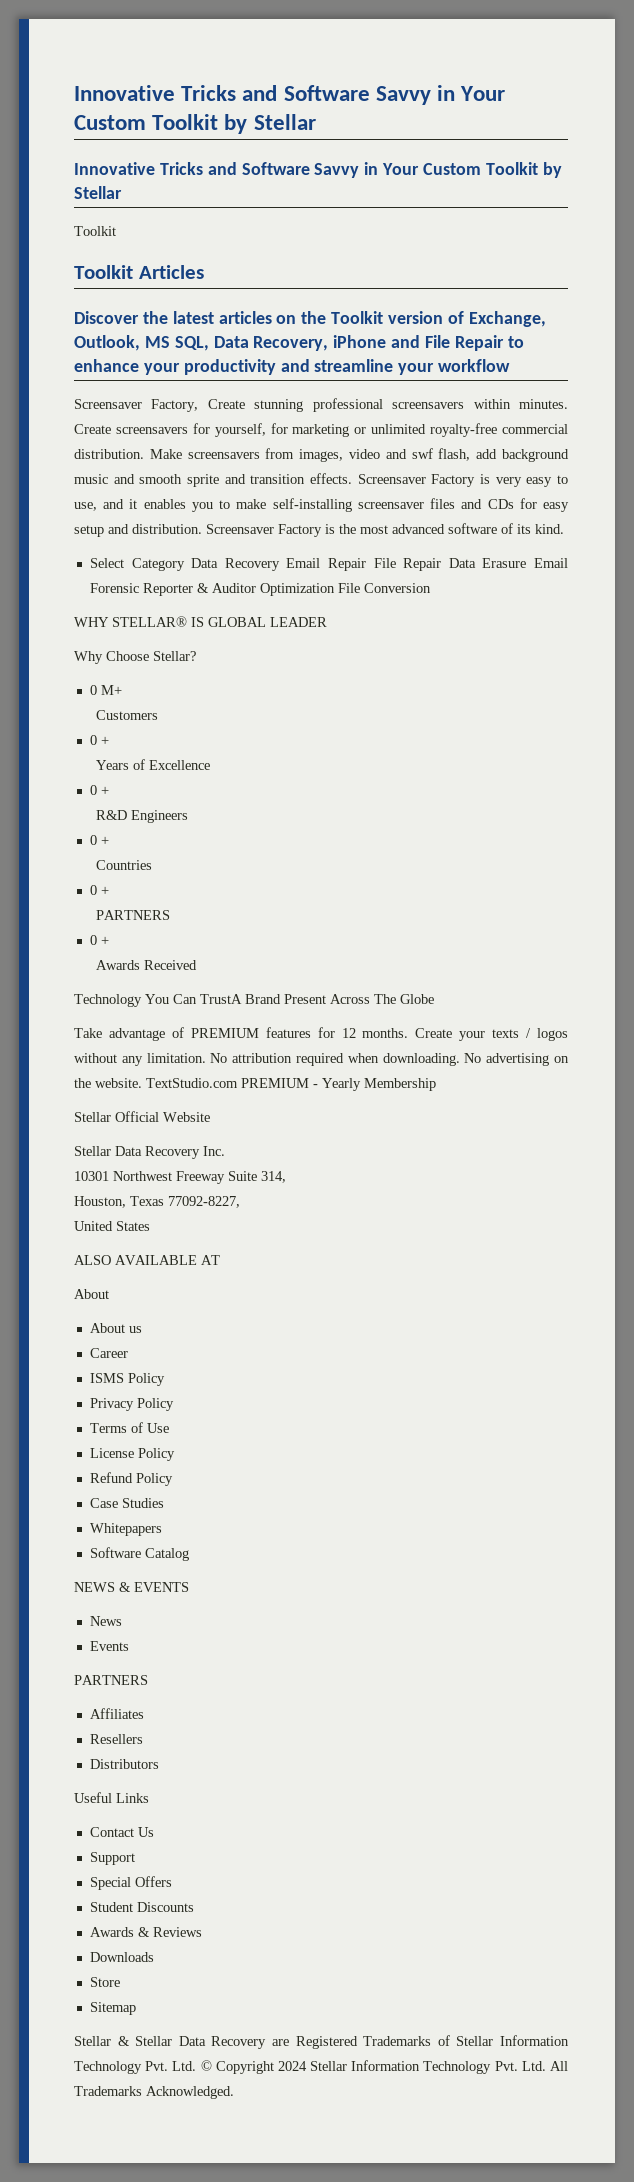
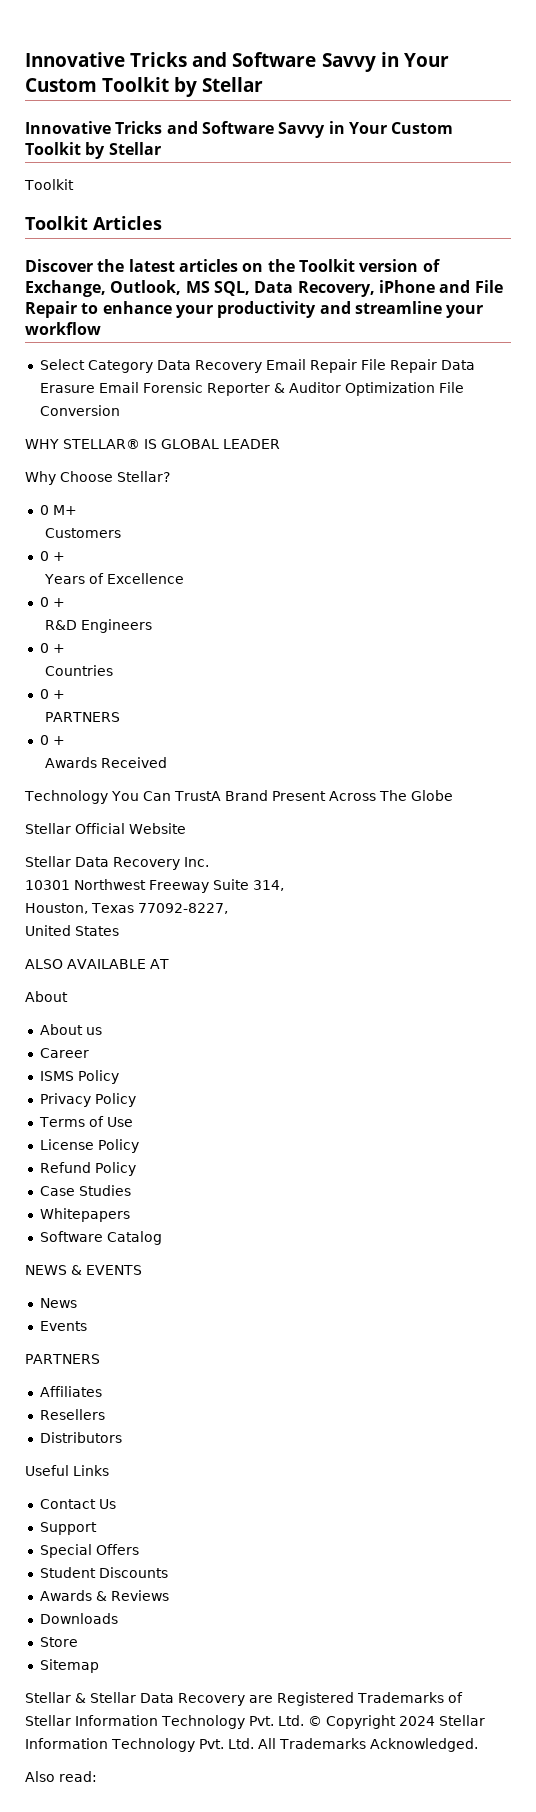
[74,398,568,412] [74,423,569,437] [74,448,570,462] [74,473,569,487] [74,498,569,512] [74,523,564,537] // Screensaver Factory, Create stunning professional screensavers within minutes. Create screensavers for yourself, for marketing or unlimited royalty-free commercial distribution. Make screensavers from images, video and swf flash, add background music and smooth sprite and transition effects. Screensaver Factory is very easy to use, and it enables you to make self-installing screensaver files and CDs for easy setup and distribution. Screensaver Factory is the most advanced software of its kind. -> (101, 328) none
[74,1027,569,1041] [74,1053,569,1066] [74,1078,436,1091] // Take advantage of PREMIUM features for 12 months. Create your texts / logos without any limitation. No attribution required when downloading. No advertising on the website. TextStudio.com PREMIUM - Yearly Membership -> (453, 795) none
(234, 2092) none -> [25,1771,97,1782] // Also read:

